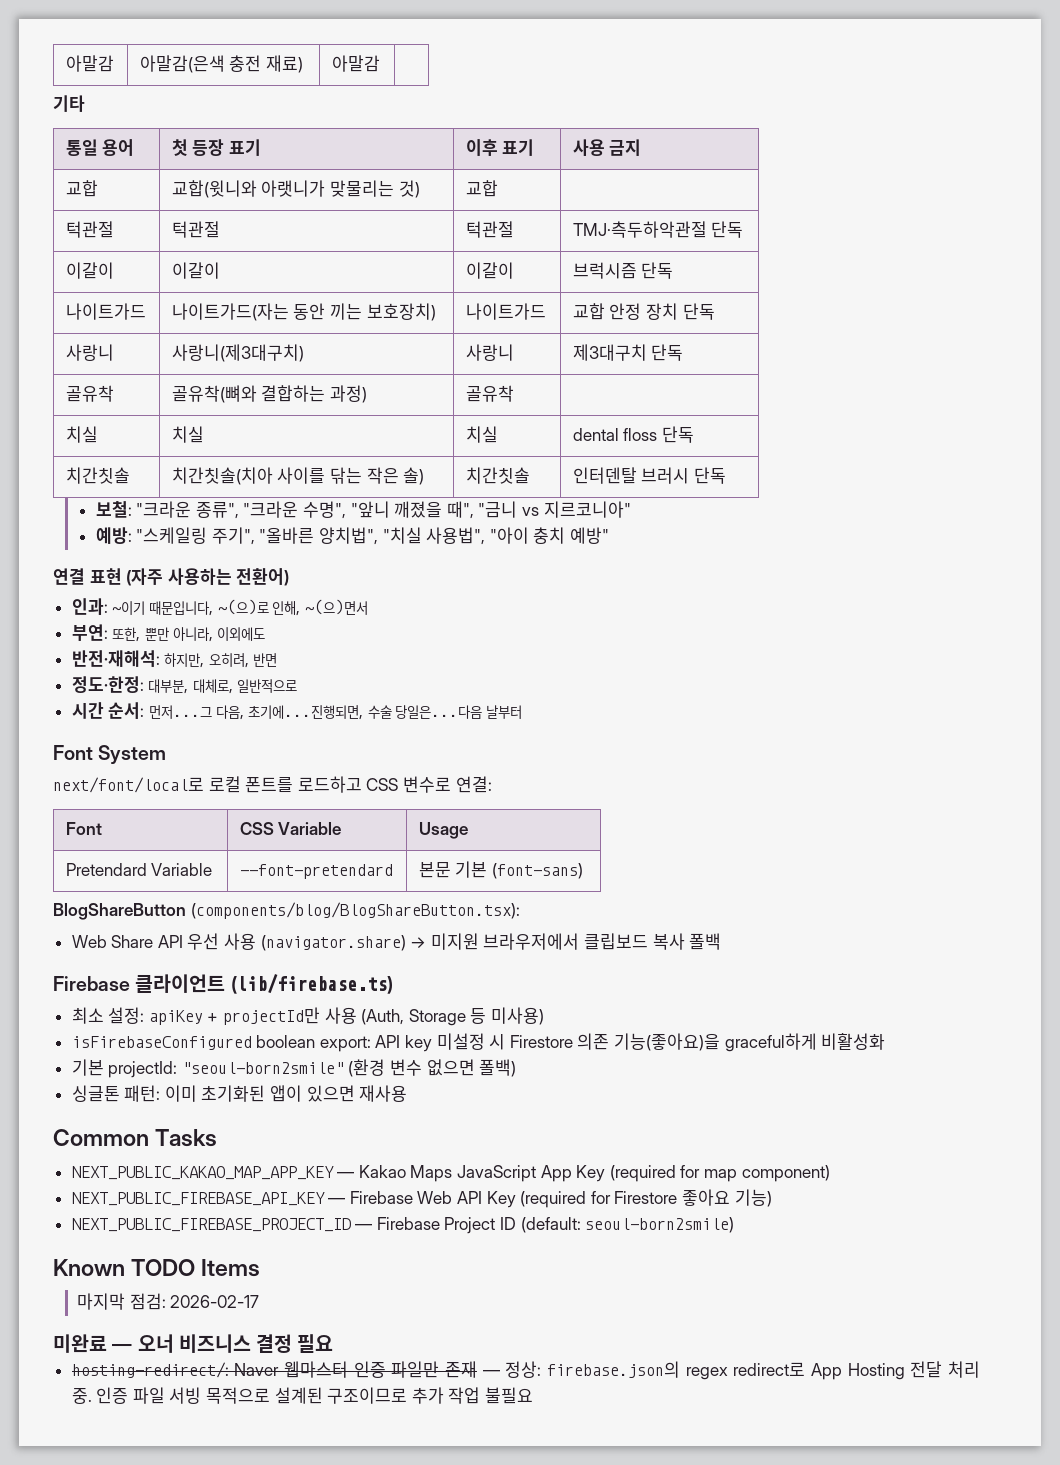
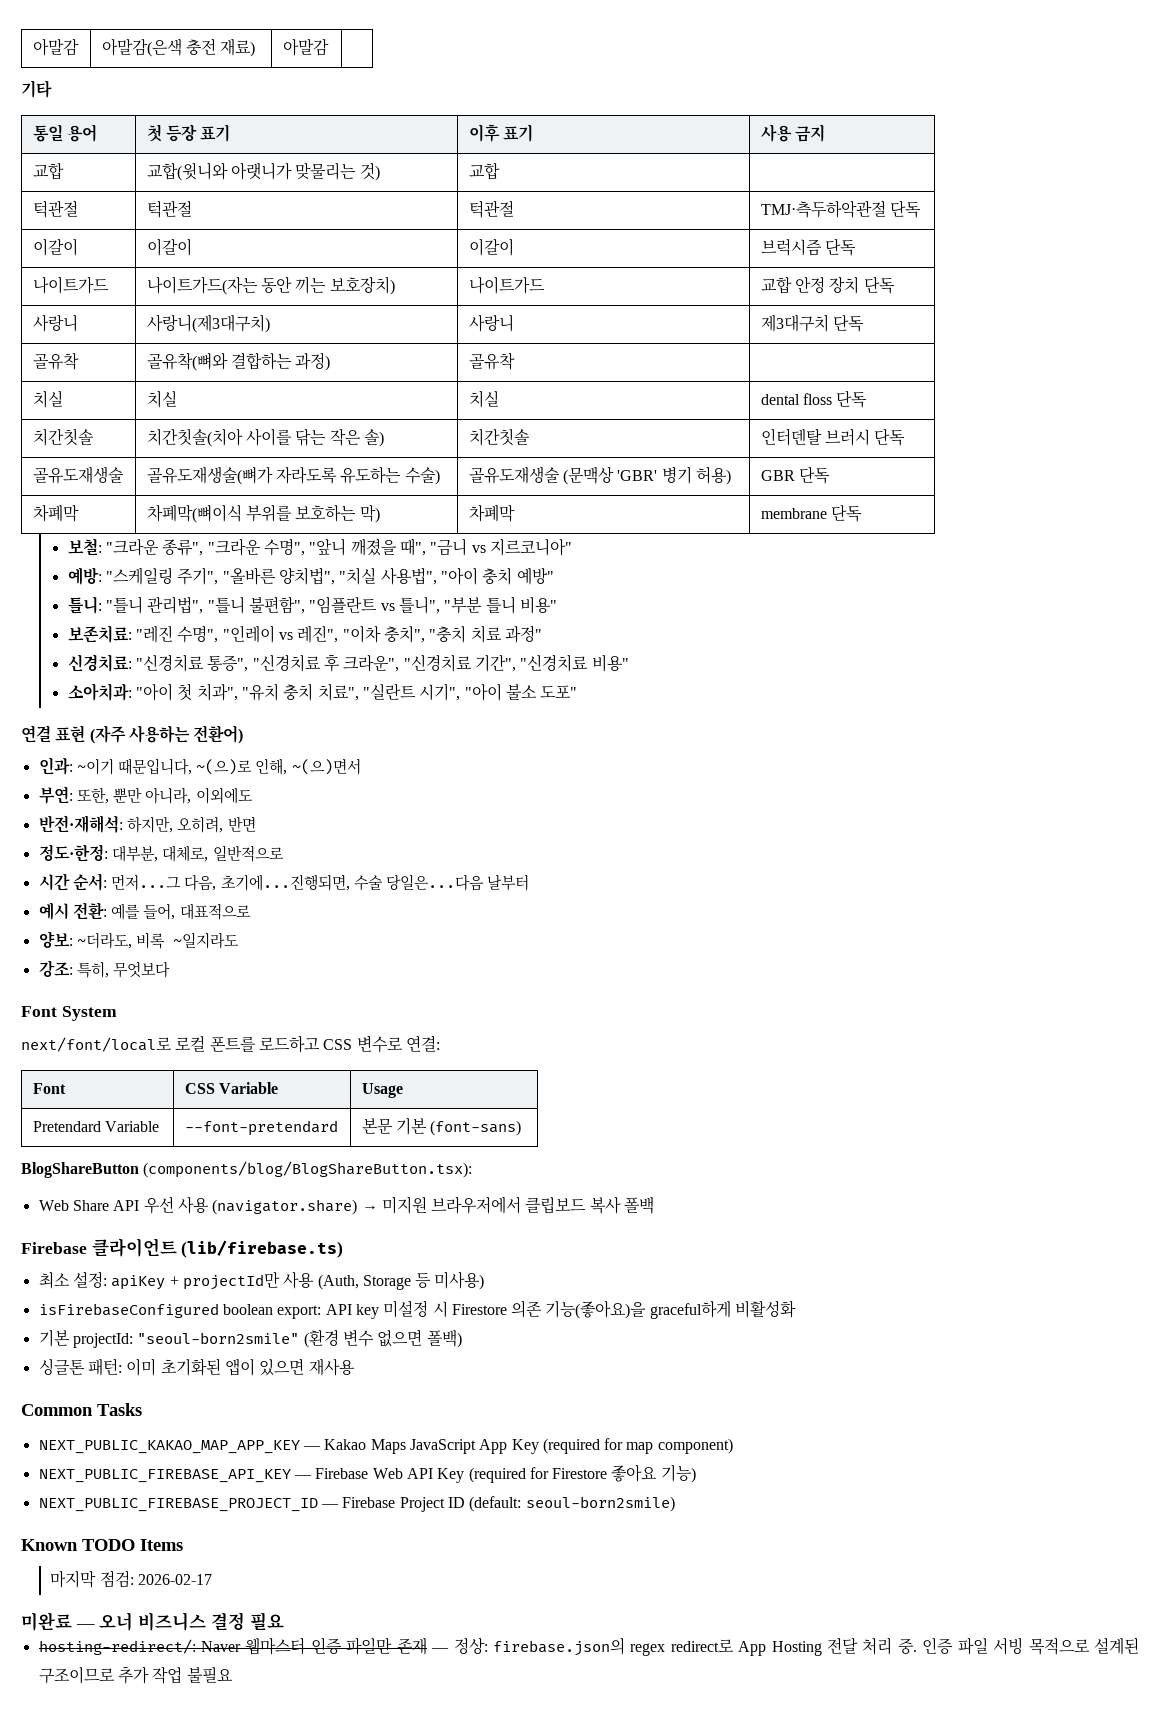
(726, 475) none -> [32,466,124,484] [146,466,440,485] [468,466,732,485] [760,466,831,484] [32,504,79,522] [146,504,380,523] [468,504,515,522] [760,504,863,522] // 골유도재생술 | 골유도재생술(뼈가 자라도록 유도하는 수술) | 골유도재생술 (문맥상 'GBR' 병기 허용) | GBR 단독 // 차폐막 | 차폐막(뼈이식 부위를 보호하는 막) | 차폐막 | membrane 단독
(609, 535) none -> [67,596,558,614] [67,625,543,643] [67,654,629,672] [67,683,578,701] // 틀니: "틀니 관리법", "틀니 불편함", "임플란트 vs 틀니", "부분 틀니 비용" // 보존치료: "레진 수명", "인레이 vs 레진", "이차 충치", "충치 치료 과정" // 신경치료: "신경치료 통증", "신경치료 후 크라운", "신경치료 기간", "신경치료 비용" // 소아치과: "아이 첫 치과", "유치 충치 치료", "실란트 시기", "아이 불소 도포"
(522, 712) none -> [38,902,251,920] [38,931,240,949] [38,960,171,978] // 예시 전환: 예를 들어, 대표적으로 // 양보: ~더라도, 비록 ~일지라도 // 강조: 특히, 무엇보다

